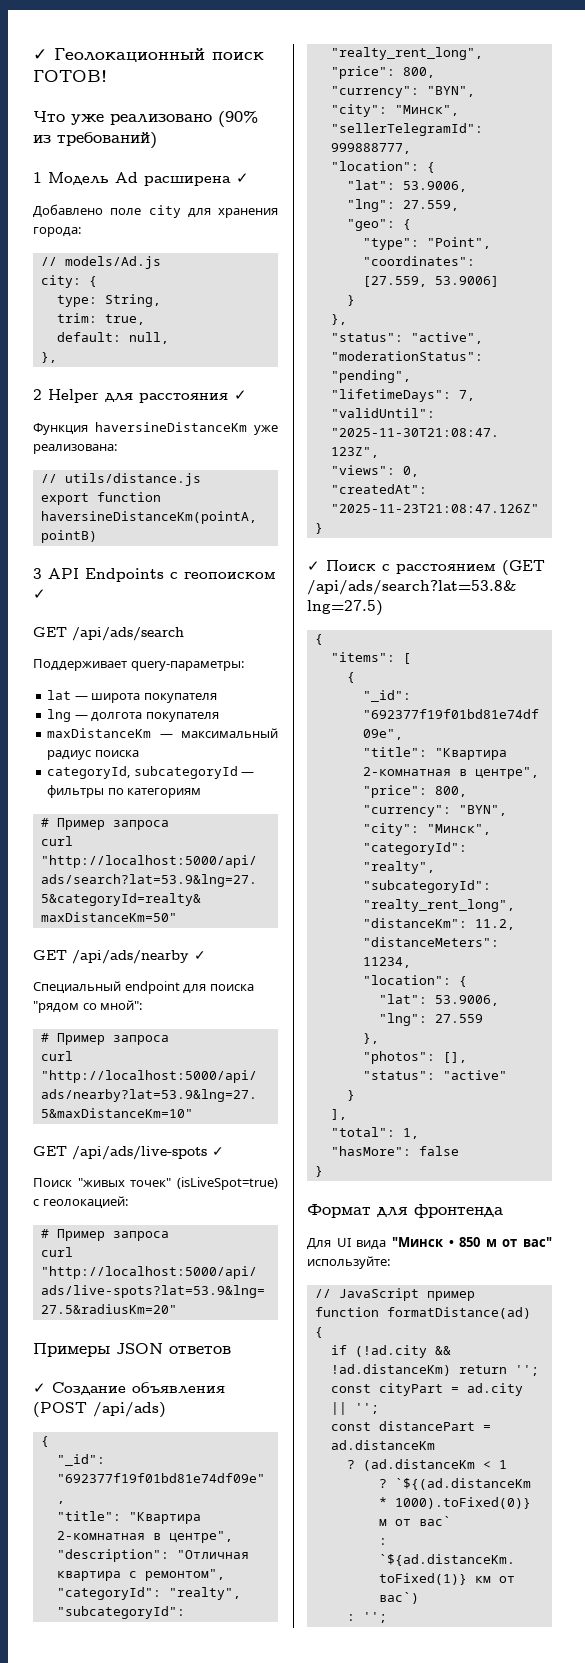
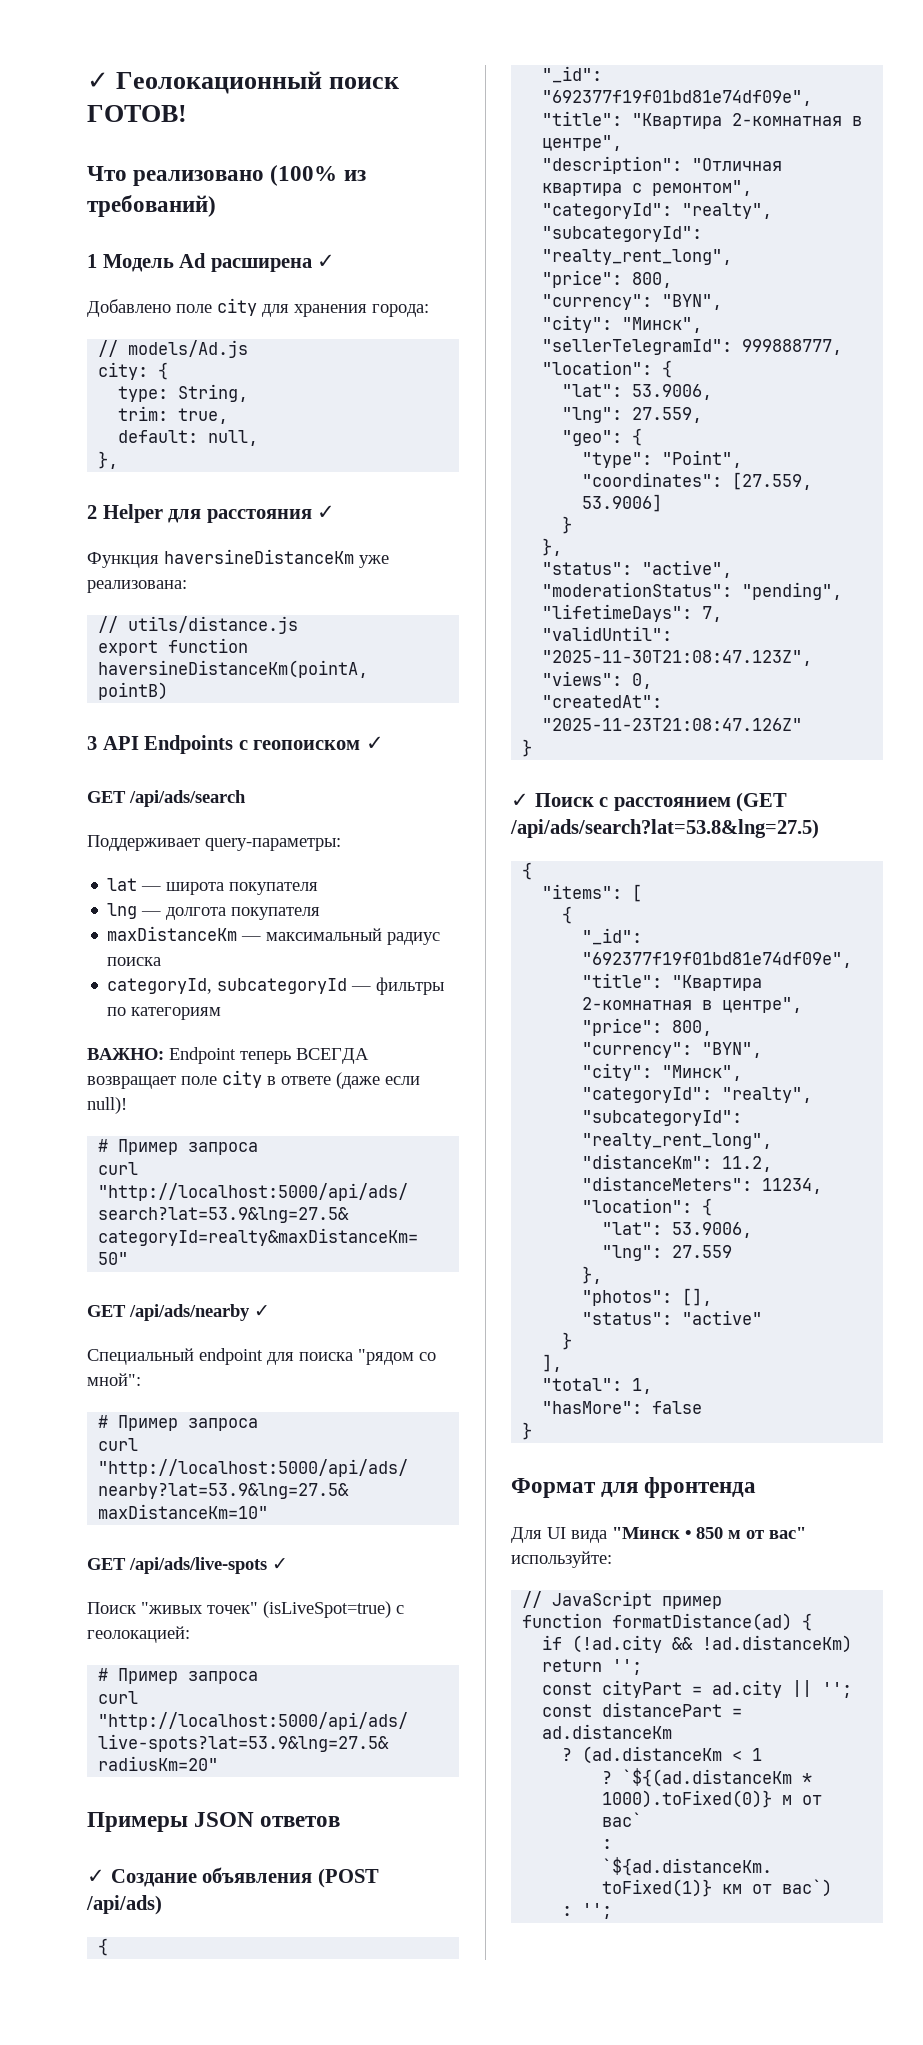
[71,111,258,127] уже реализовано (90% -> [133,165,338,186] реализовано (100%
(202, 793) none -> [87,1047,369,1064] [87,1070,420,1089] [87,1097,127,1114] // ВАЖНО: Endpoint теперь ВСЕГДА возвращает поле city в ответе (даже если null)!

